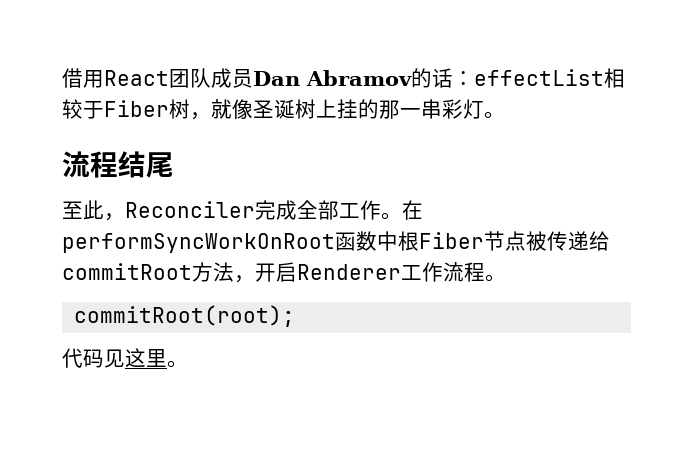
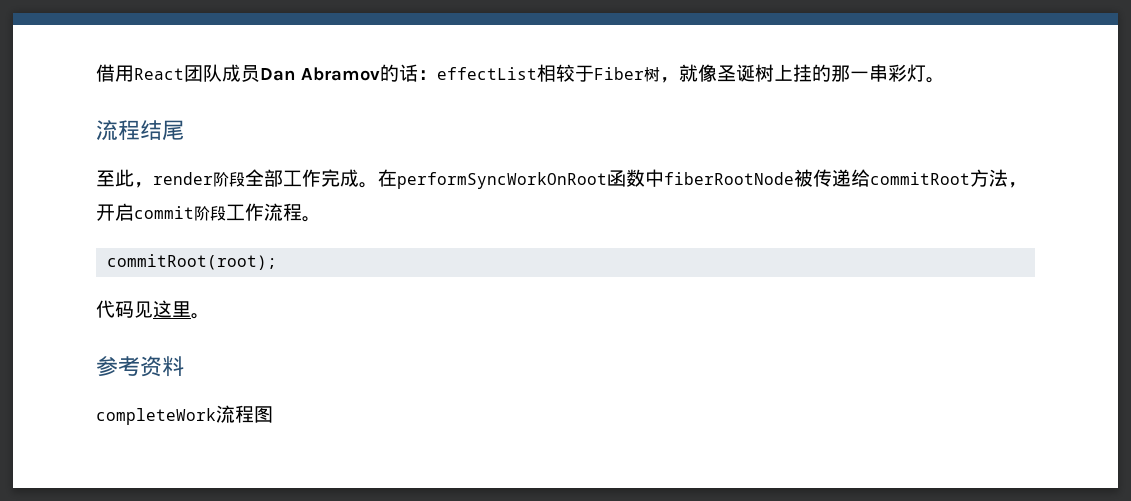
[125,200,297,220] Reconciler完成 -> [153,172,245,187] render阶段
(381, 210) none -> [321,169,359,187] 完成
[398,231,526,251] 根Fiber节点 -> [664,172,794,185] fiberRootNode
[297,264,401,280] Renderer -> [134,206,226,221] commit阶段
(188, 364) none -> [96,356,184,377] [96,405,273,425] // 参考资料 // completeWork流程图

